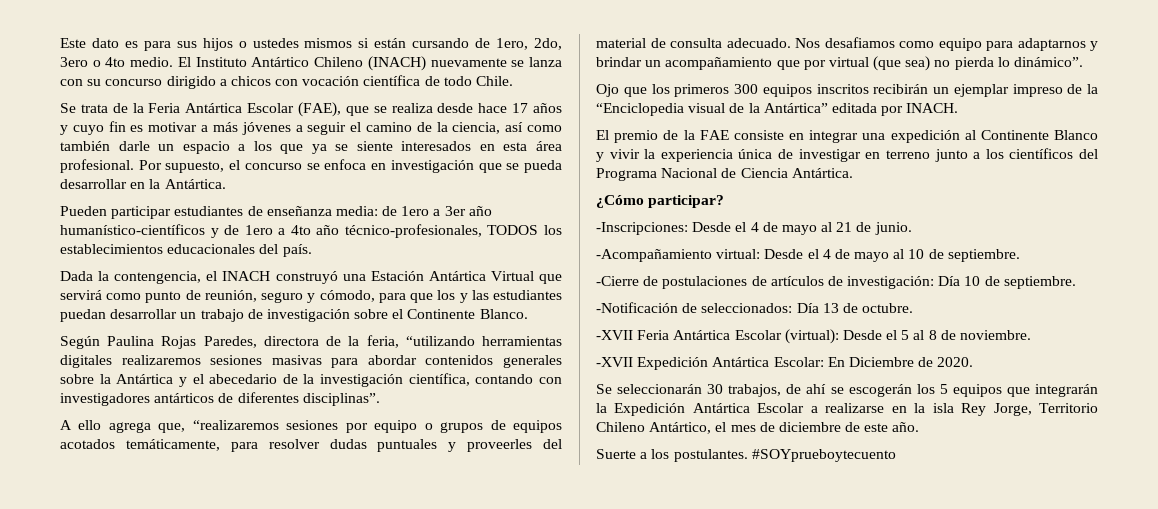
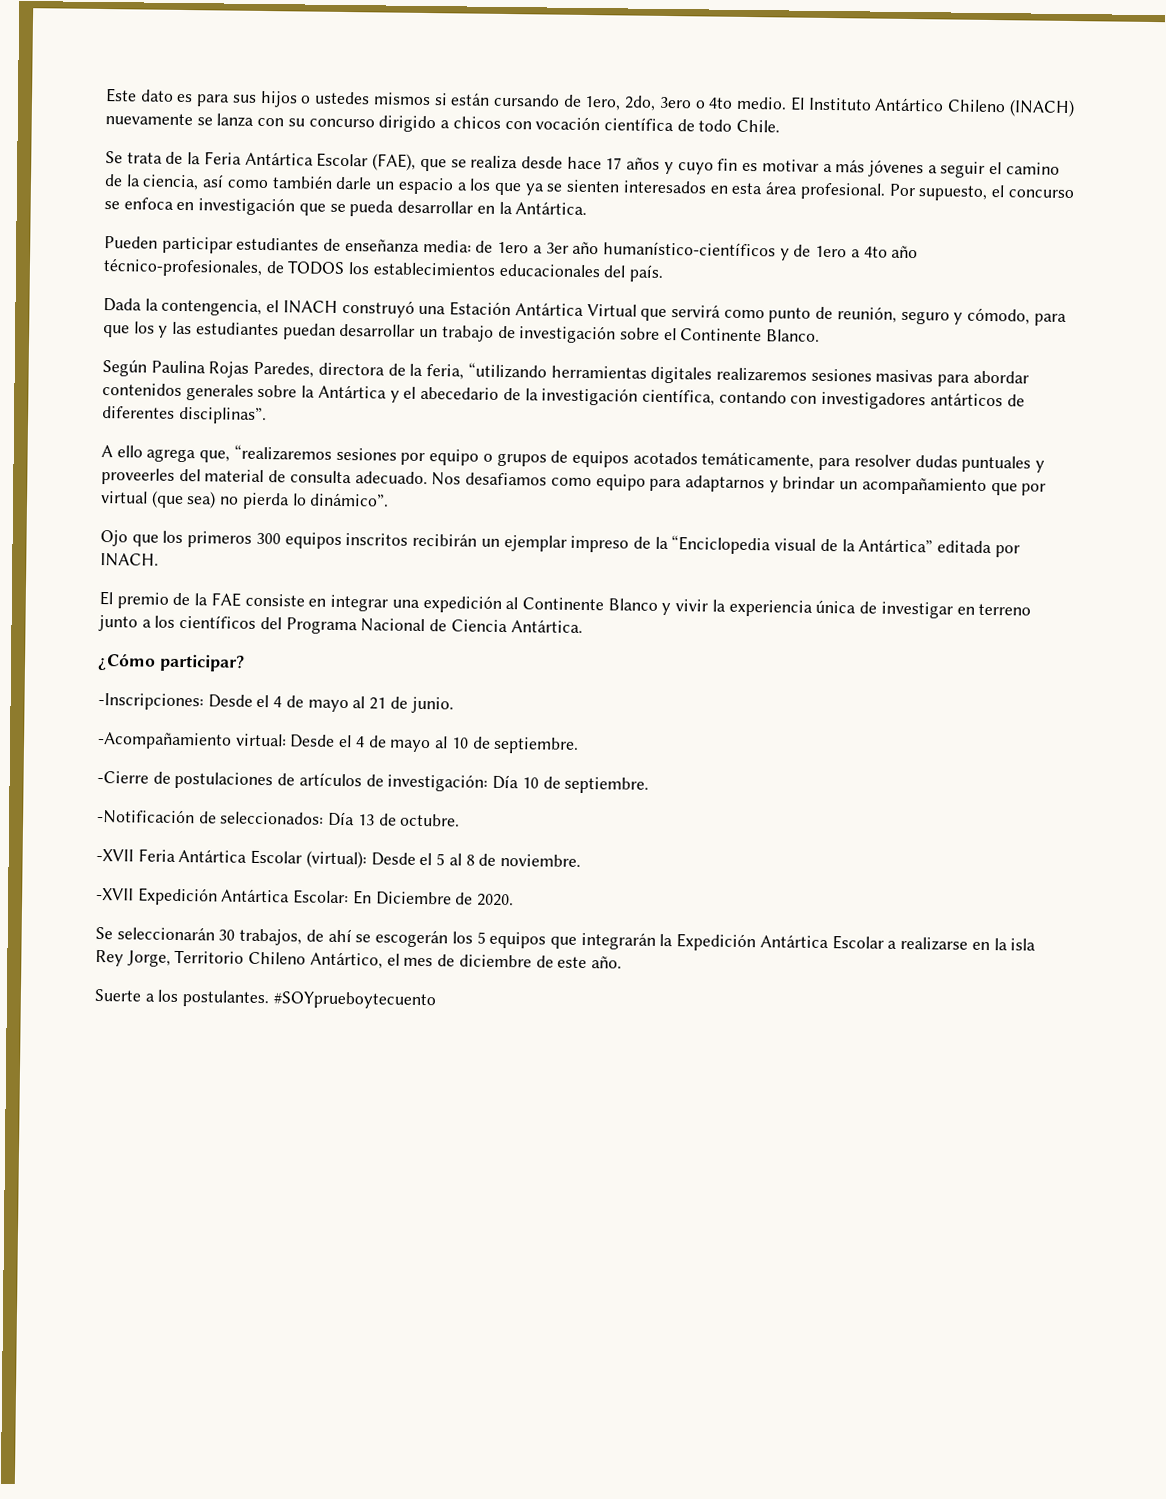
[356,141,393,151] siente -> [566,179,621,193] sienten
(482, 231) none -> [265,261,285,274] de

